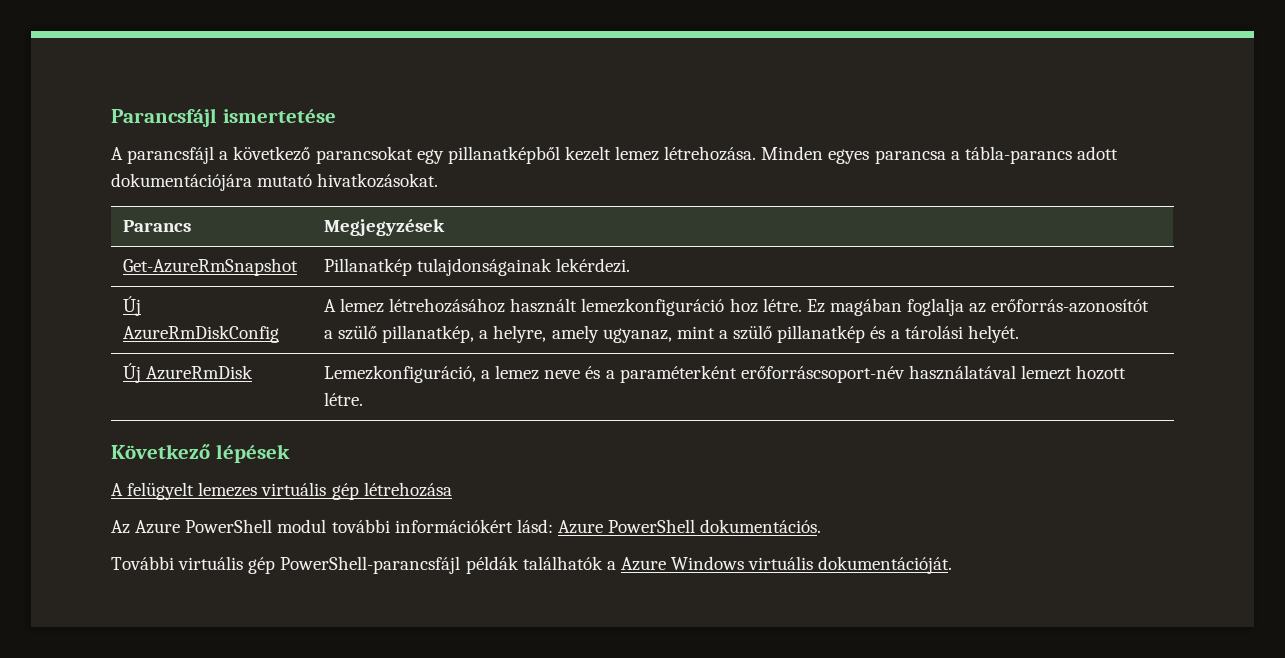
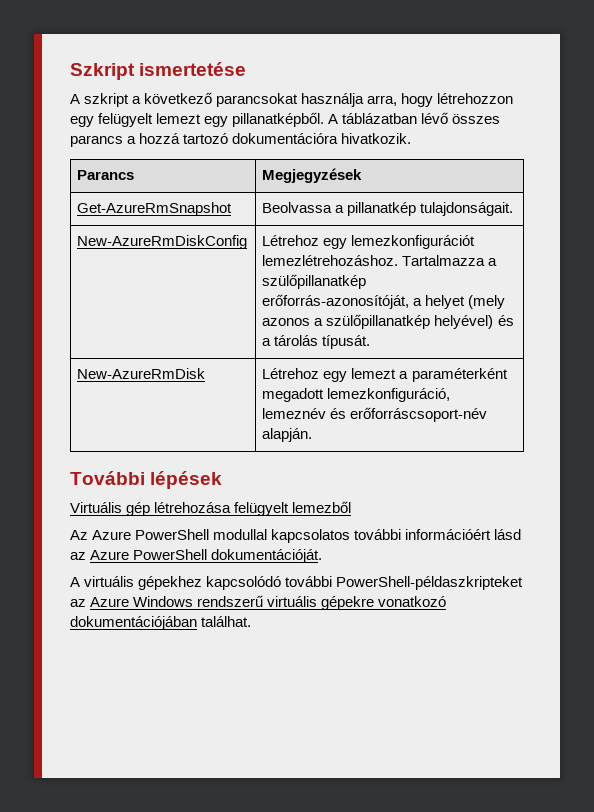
[111,108,217,127] Parancsfájl -> [70,63,135,80] Szkript
[127,146,215,164] parancsfájl -> [84,93,130,107] szkript
[416,146,1118,164] [111,173,439,191] [122,220,191,232] [323,219,445,236] [122,258,298,276] [323,258,631,276] [122,296,141,316] [122,325,279,343] [323,298,1150,316] [323,325,1019,343] [122,363,254,383] [323,365,1127,383] [323,392,363,406] [111,444,290,463] [111,482,327,500] egy pillanatképből kezelt lemez létrehozása. Minden egyes parancsa a tábla-parancs adott dokumentációjára mutató hivatkozásokat. // Parancs | Megjegyzések // Get-AzureRmSnapshot | Pillanatkép tulajdonságainak lekérdezi. // Új AzureRmDiskConfig | A lemez létrehozásához használt lemezkonfiguráció hoz létre. Ez magában foglalja az erőforrás-azonosítót a szülő pillanatkép, a helyre, amely ugyanaz, mint a szülő pillanatkép és a tárolási helyét. // Új AzureRmDisk | Lemezkonfiguráció, a lemez neve és a paraméterként erőforráscsoport-név használatával lemezt hozott létre. // Következő lépések // A felügyelt lemezes virtuális -> [301,93,514,107] [70,112,501,127] [70,133,412,147] [77,170,135,180] [262,168,363,183] [77,202,233,216] [262,202,514,216] [77,235,248,249] [262,235,476,249] [262,255,498,266] [262,274,367,289] [262,294,506,309] [262,314,514,329] [262,335,371,349] [77,368,206,379] [262,368,508,382] [262,388,451,402] [262,407,488,422] [262,428,313,442] [70,471,223,489] [70,502,122,513] használja arra, hogy létrehozzon egy felügyelt lemezt egy pillanatképből. A táblázatban lévő összes parancs a hozzá tartozó dokumentációra hivatkozik. // Parancs | Megjegyzések // Get-AzureRmSnapshot | Beolvassa a pillanatkép tulajdonságait. // New-AzureRmDiskConfig | Létrehoz egy lemezkonfigurációt lemezlétrehozáshoz. Tartalmazza a szülőpillanatkép erőforrás-azonosítóját, a helyet (mely azonos a szülőpillanatkép helyével) és a tárolás típusát. // New-AzureRmDisk | Létrehoz egy lemezt a paraméterként megadott lemezkonfiguráció, lemeznév és erőforráscsoport-név alapján. // További lépések // Virtuális
(452, 489) none -> [234,501,352,516] felügyelt lemezből
[277,519,822,534] [111,556,953,574] modul további információkért lásd: Azure PowerShell dokumentációs. // További virtuális gép PowerShell-parancsfájl példák találhatók a Azure Windows virtuális dokumentációját. -> [213,529,522,543] [70,549,323,563] [70,576,524,590] [70,595,447,610] [70,616,252,630] modullal kapcsolatos további információért lásd az Azure PowerShell dokumentációját. // A virtuális gépekhez kapcsolódó további PowerShell-példaszkripteket az Azure Windows rendszerű virtuális gépekre vonatkozó dokumentációjában találhat.

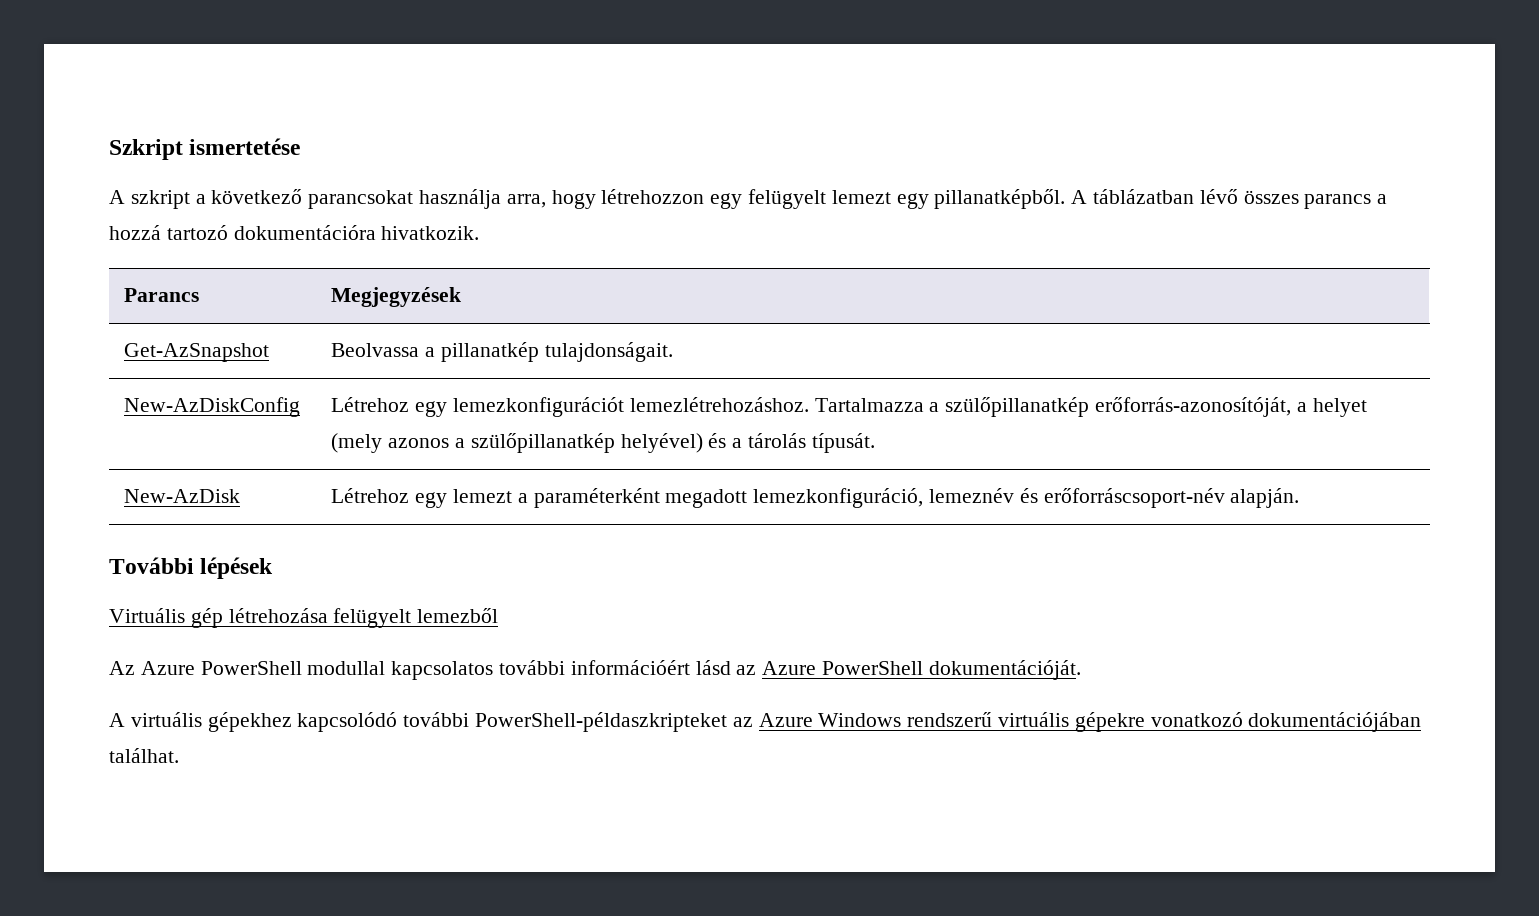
[77,202,233,216] Get-AzureRmSnapshot -> [124,343,270,362] Get-AzSnapshot
[77,235,248,249] New-AzureRmDiskConfig -> [124,397,301,417] New-AzDiskConfig
[77,368,206,379] New-AzureRmDisk -> [124,489,241,503] New-AzDisk

